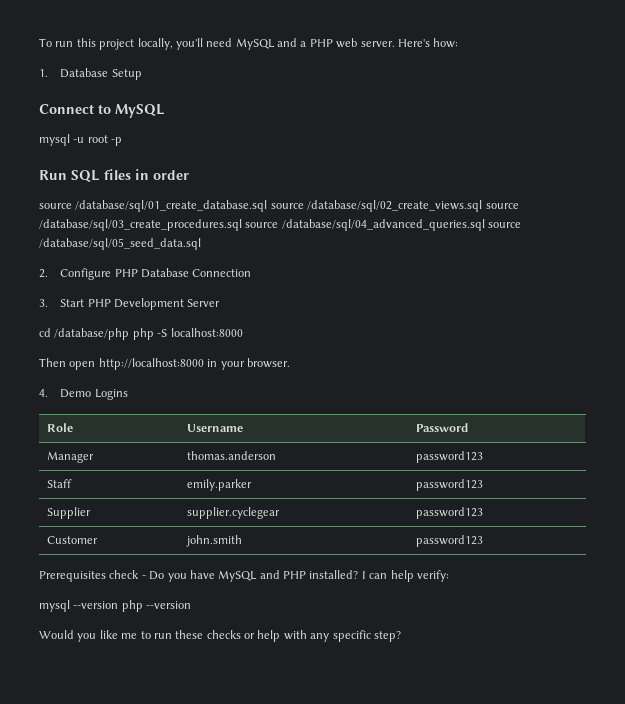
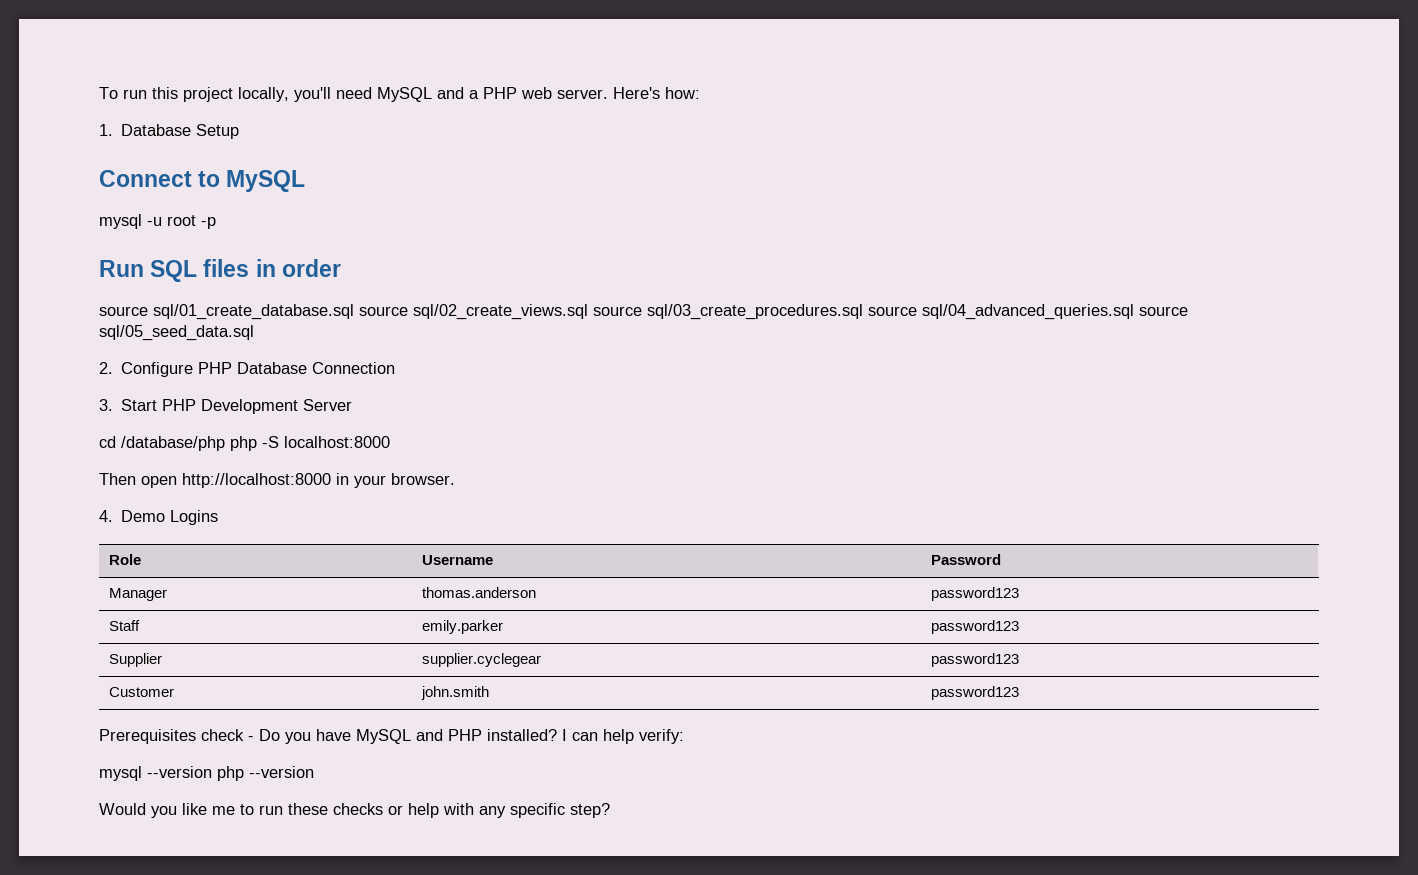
[75,200,519,212] [39,219,522,231] [39,238,201,250] /database/sql/01_create_database.sql source /database/sql/02_create_views.sql source /database/sql/03_create_procedures.sql source /database/sql/04_advanced_queries.sql source /database/sql/05_seed_data.sql -> [153,304,1188,320] [99,325,254,341] sql/01_create_database.sql source sql/02_create_views.sql source sql/03_create_procedures.sql source sql/04_advanced_queries.sql source sql/05_seed_data.sql

